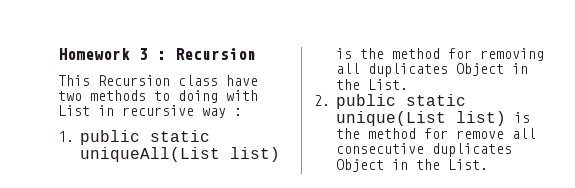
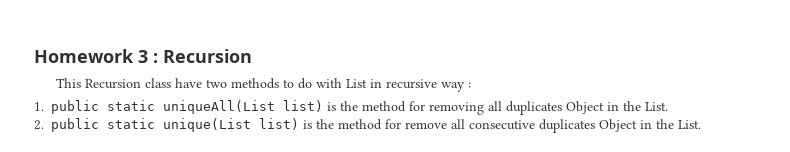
[178,90,218,103] doing -> [298,78,313,89] do

